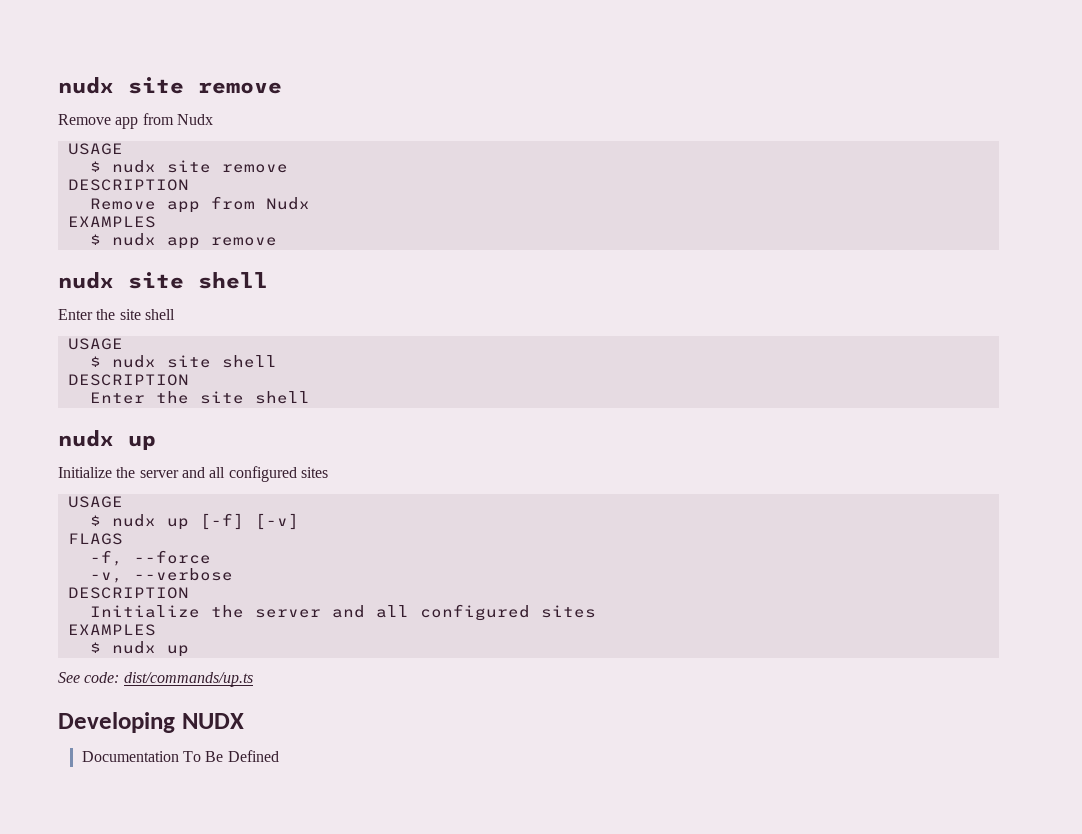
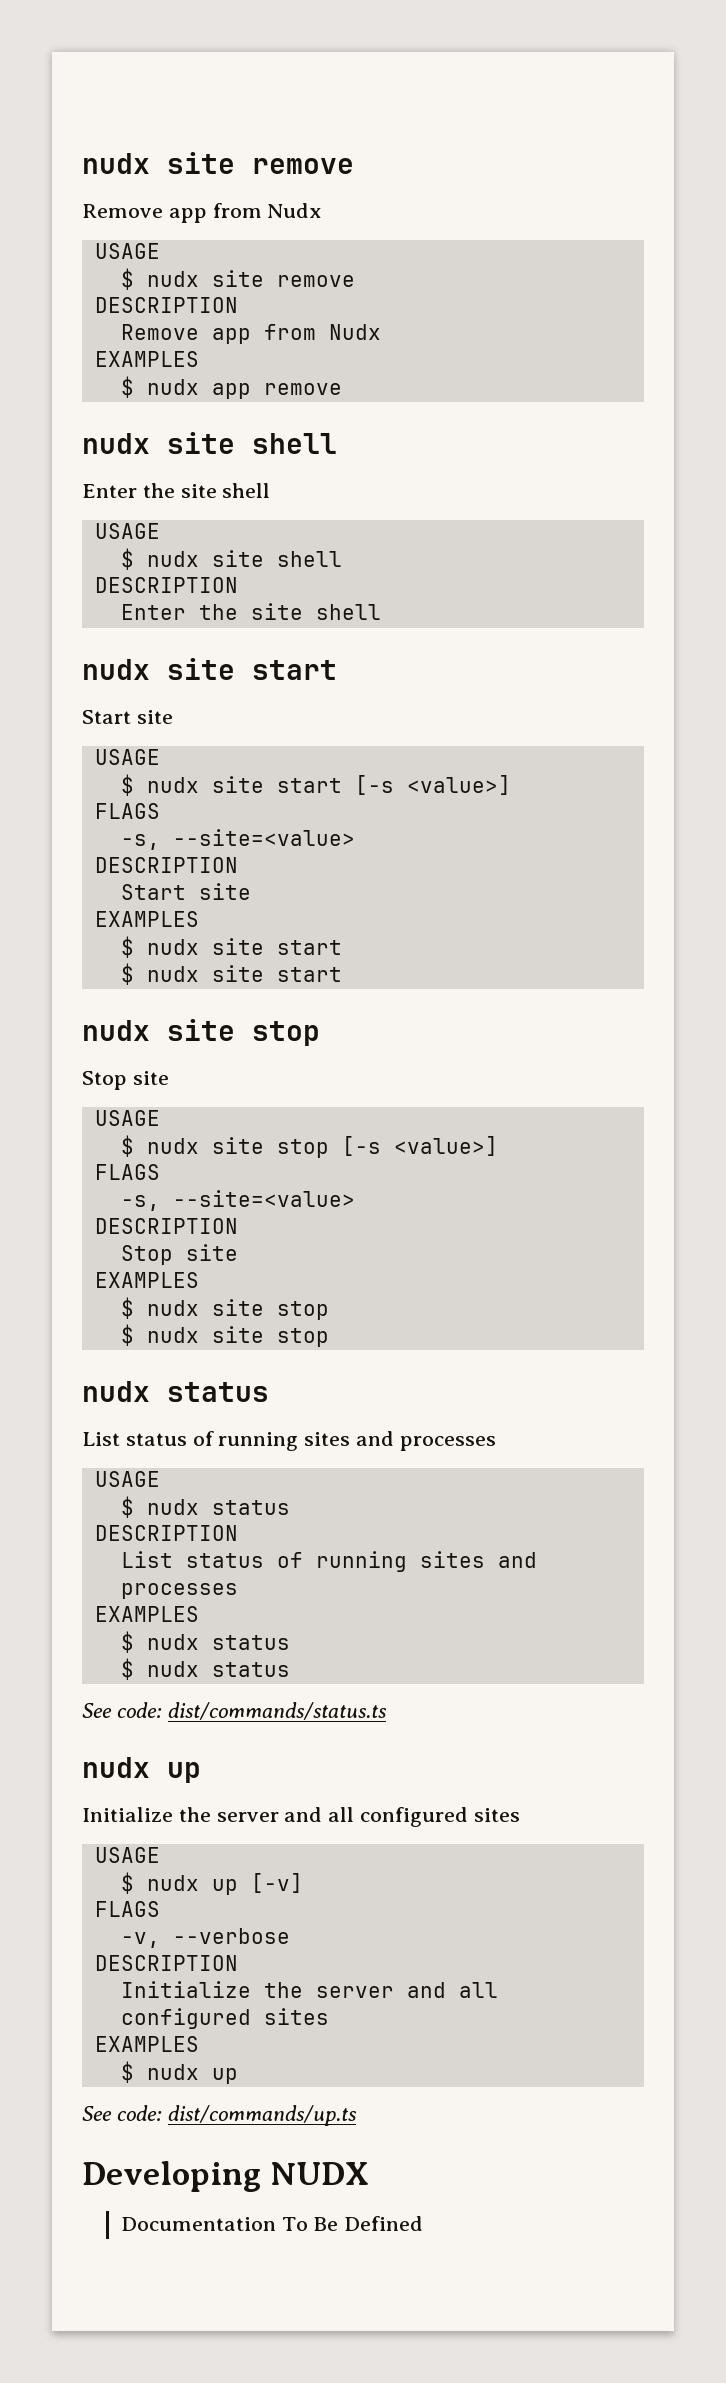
(310, 397) none -> [82,658,337,680] [82,710,173,724] [94,749,160,765] [120,774,511,796] [94,803,160,819] [120,829,355,850] [94,857,238,873] [120,883,251,900] [94,911,199,927] [120,936,342,958] [120,963,342,985] [82,1019,320,1046] [82,1071,169,1090] [94,1110,160,1126] [120,1135,498,1158] [94,1164,160,1180] [120,1190,355,1211] [94,1218,238,1234] [120,1244,238,1265] [94,1272,199,1288] [120,1297,329,1320] [120,1324,329,1347] [82,1381,269,1402] [82,1431,496,1451] [94,1471,160,1487] [120,1496,290,1518] [94,1525,238,1541] [120,1551,537,1572] [120,1583,238,1599] [94,1606,199,1622] [120,1631,290,1653] [120,1658,290,1680] [82,1702,387,1720] // nudx site start // Start site // USAGE // $ nudx site start [-s <value>] // FLAGS // -s, --site=<value> // DESCRIPTION // Start site // EXAMPLES // $ nudx site start // $ nudx site start // nudx site stop // Stop site // USAGE // $ nudx site stop [-s <value>] // FLAGS // -s, --site=<value> // DESCRIPTION // Stop site // EXAMPLES // $ nudx site stop // $ nudx site stop // nudx status // List status of running sites and processes // USAGE // $ nudx status // DESCRIPTION // List status of running sites and processes // EXAMPLES // $ nudx status // $ nudx status // See code: dist/commands/status.ts
[199,513,244,530] [-f] -> (238, 1887) none
[89,550,211,566] // -f, --force -> (160, 1909) none

